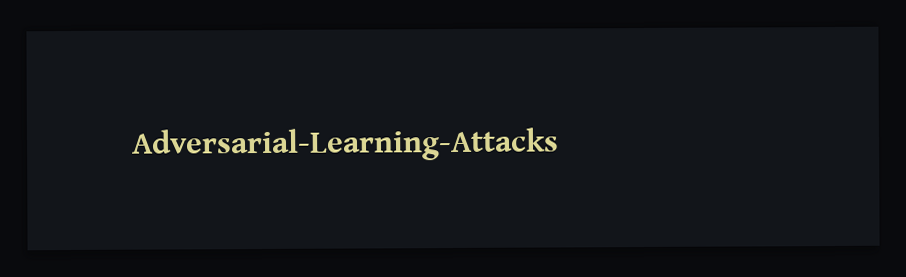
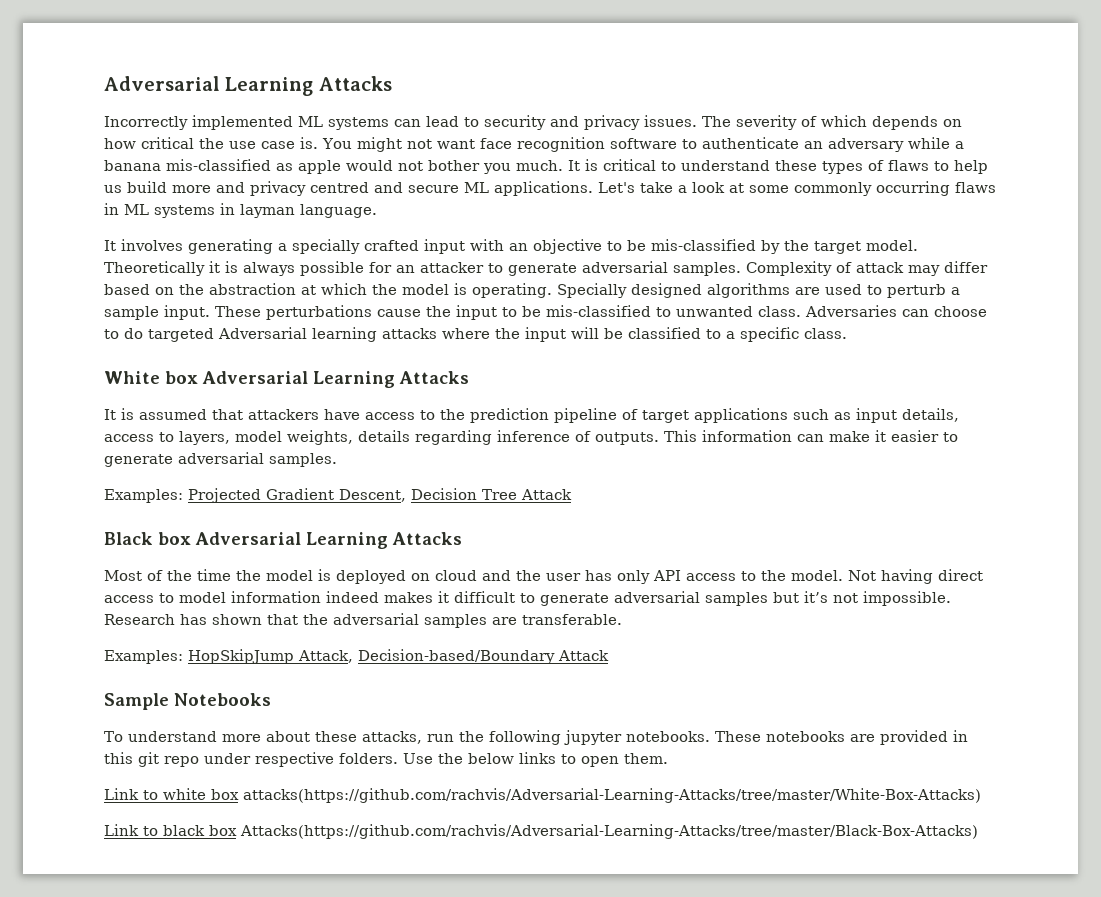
[131,127,559,162] Adversarial-Learning-Attacks -> [104,76,392,96] [104,115,962,130] [104,137,964,152] [104,159,988,174] [104,181,996,196] [104,203,377,218] [104,239,918,254] [104,261,988,276] [104,283,960,298] [104,305,987,320] [104,327,847,342] [104,371,469,388] [104,408,959,423] [104,430,958,445] [104,452,337,467] [104,488,572,503] [104,532,462,549] [104,569,983,584] [104,591,951,606] [104,613,622,628] [104,649,609,664] [104,693,271,710] [104,730,968,745] [104,752,668,767] [104,788,981,803] [104,824,978,839] Adversarial Learning Attacks // Incorrectly implemented ML systems can lead to security and privacy issues. The severity of which depends on how critical the use case is. You might not want face recognition software to authenticate an adversary while a banana mis-classified as apple would not bother you much. It is critical to understand these types of flaws to help us build more and privacy centred and secure ML applications. Let's take a look at some commonly occurring flaws in ML systems in layman language. // It involves generating a specially crafted input with an objective to be mis-classified by the target model. Theoretically it is always possible for an attacker to generate adversarial samples. Complexity of attack may differ based on the abstraction at which the model is operating. Specially designed algorithms are used to perturb a sample input. These perturbations cause the input to be mis-classified to unwanted class. Adversaries can choose to do targeted Adversarial learning attacks where the input will be classified to a specific class. // White box Adversarial Learning Attacks // It is assumed that attackers have access to the prediction pipeline of target applications such as input details, access to layers, model weights, details regarding inference of outputs. This information can make it easier to generate adversarial samples. // Examples: Projected Gradient Descent, Decision Tree Attack // Black box Adversarial Learning Attacks // Most of the time the model is deployed on cloud and the user has only API access to the model. Not having direct access to model information indeed makes it difficult to generate adversarial samples but it’s not impossible. Research has shown that the adversarial samples are transferable. // Examples: HopSkipJump Attack, Decision-based/Boundary Attack // Sample Notebooks // To understand more about these attacks, run the following jupyter notebooks. These notebooks are provided in this git repo under respective folders. Use the below links to open them. // Link to white box attacks(https://github.com/rachvis/Adversarial-Learning-Attacks/tree/master/White-Box-Attacks) // Link to black box Attacks(https://github.com/rachvis/Adversarial-Learning-Attacks/tree/master/Black-Box-Attacks)

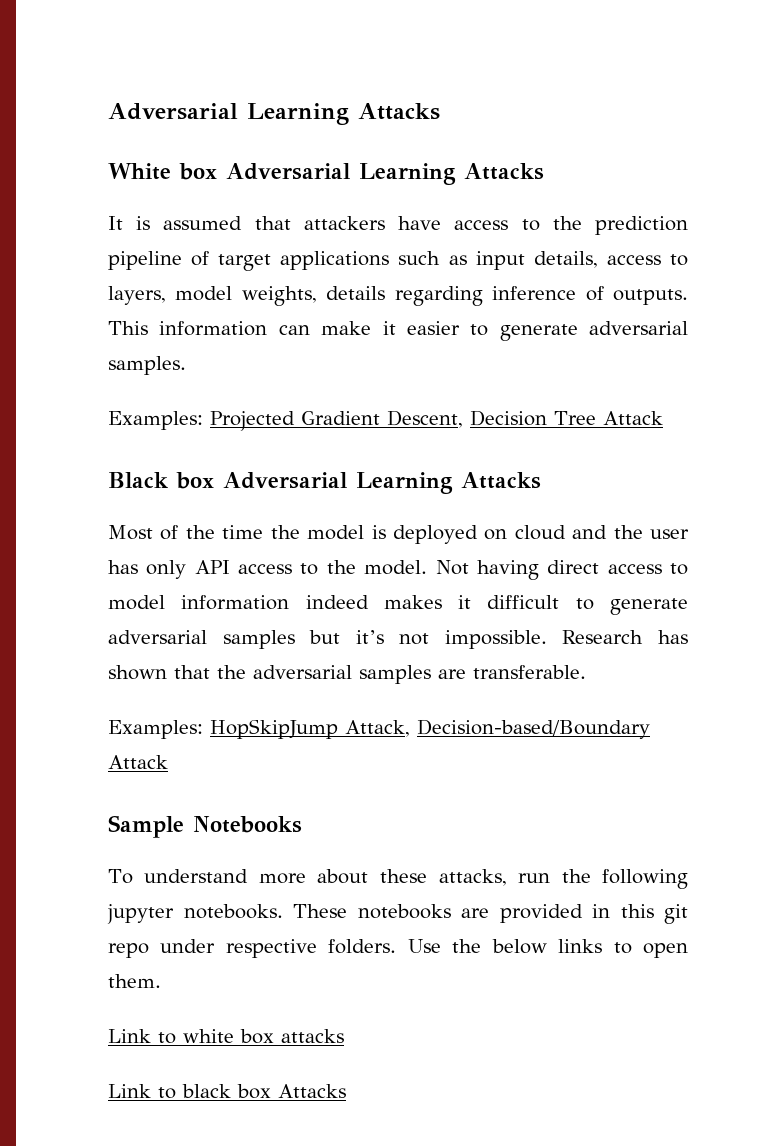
[104,76,392,96] [104,115,962,130] [104,137,964,152] [104,159,988,174] [104,181,996,196] [104,203,377,218] [104,239,918,254] [104,261,988,276] [104,283,960,298] [104,305,987,320] [104,327,847,342] Adversarial Learning Attacks // Incorrectly implemented ML systems can lead to security and privacy issues. The severity of which depends on how critical the use case is. You might not want face recognition software to authenticate an adversary while a banana mis-classified as apple would not bother you much. It is critical to understand these types of flaws to help us build more and privacy centred and secure ML applications. Let's take a look at some commonly occurring flaws in ML systems in layman language. // It involves generating a specially crafted input with an objective to be mis-classified by the target model. Theoretically it is always possible for an attacker to generate adversarial samples. Complexity of attack may differ based on the abstraction at which the model is operating. Specially designed algorithms are used to perturb a sample input. These perturbations cause the input to be mis-classified to unwanted class. Adversaries can choose to do targeted Adversarial learning attacks where the input will be classified to a specific class. -> [108,103,440,125] Adversarial Learning Attacks
[243,788,981,803] attacks(https://github.com/rachvis/Adversarial-Learning-Attacks/tree/master/White-Box-Attacks) -> [281,1029,344,1043] attacks
[240,824,978,839] Attacks(https://github.com/rachvis/Adversarial-Learning-Attacks/tree/master/Black-Box-Attacks) -> [278,1084,346,1098] Attacks

